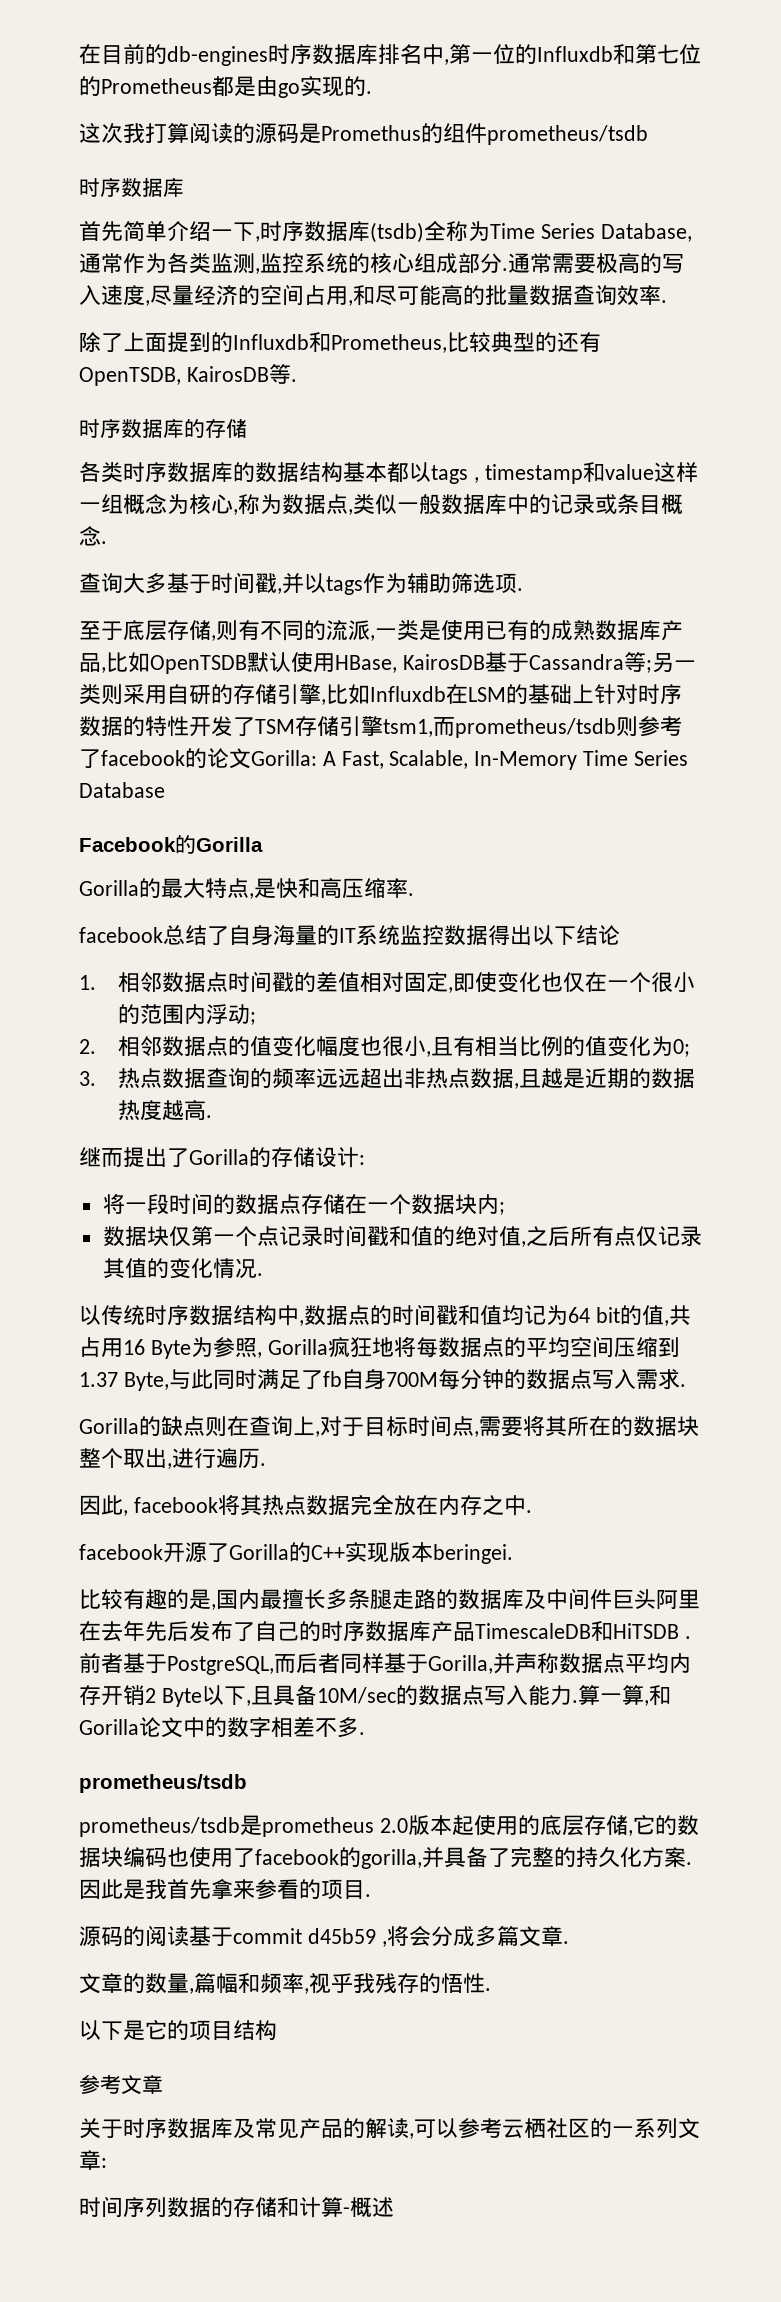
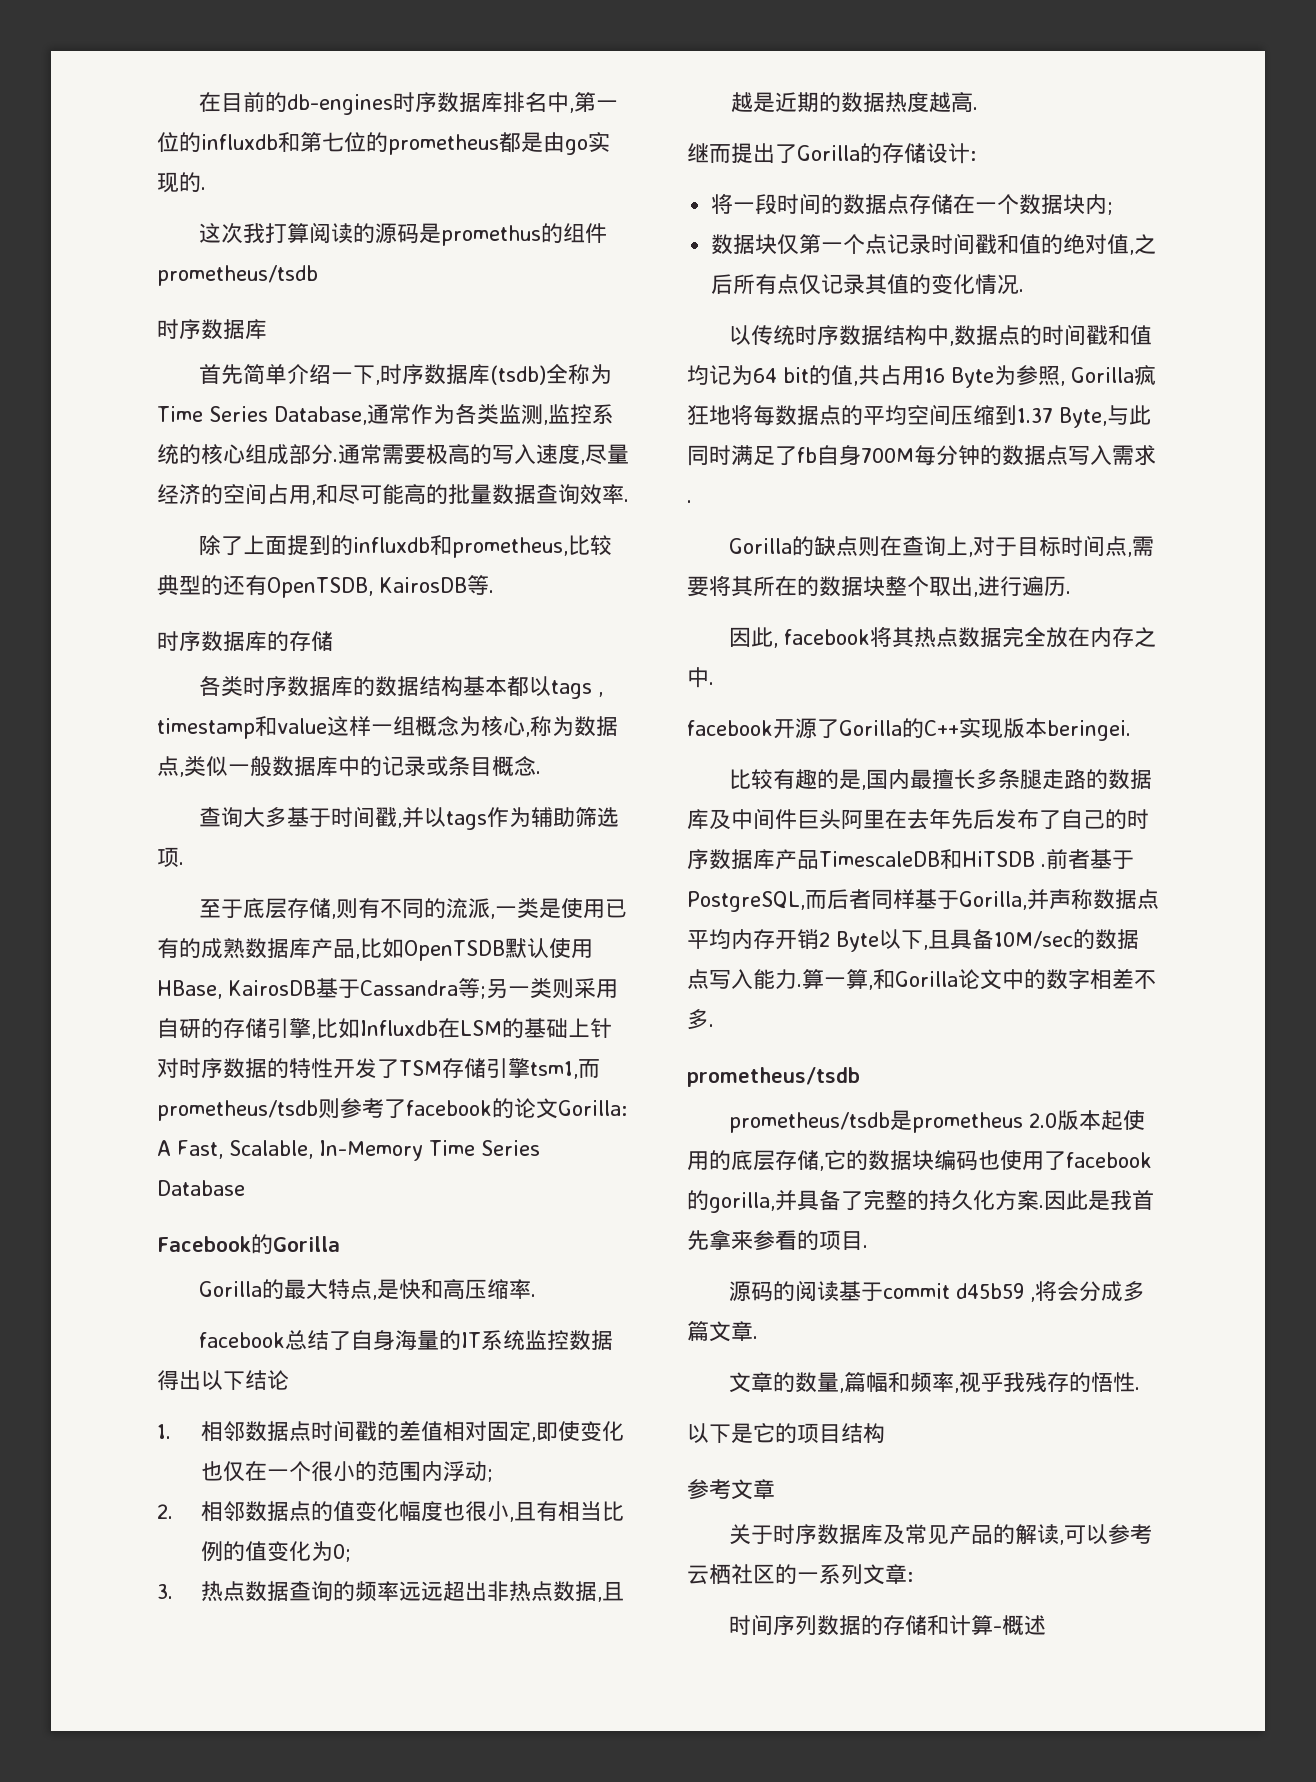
[537,46,613,62] Influxdb -> [201,134,278,150] influxdb
[101,78,212,94] Prometheus -> [388,134,499,155] prometheus
[321,125,421,141] Promethus -> [440,225,541,246] promethus
[233,332,447,353] Influxdb和Prometheus, -> [352,535,568,558] influxdb和prometheus,

